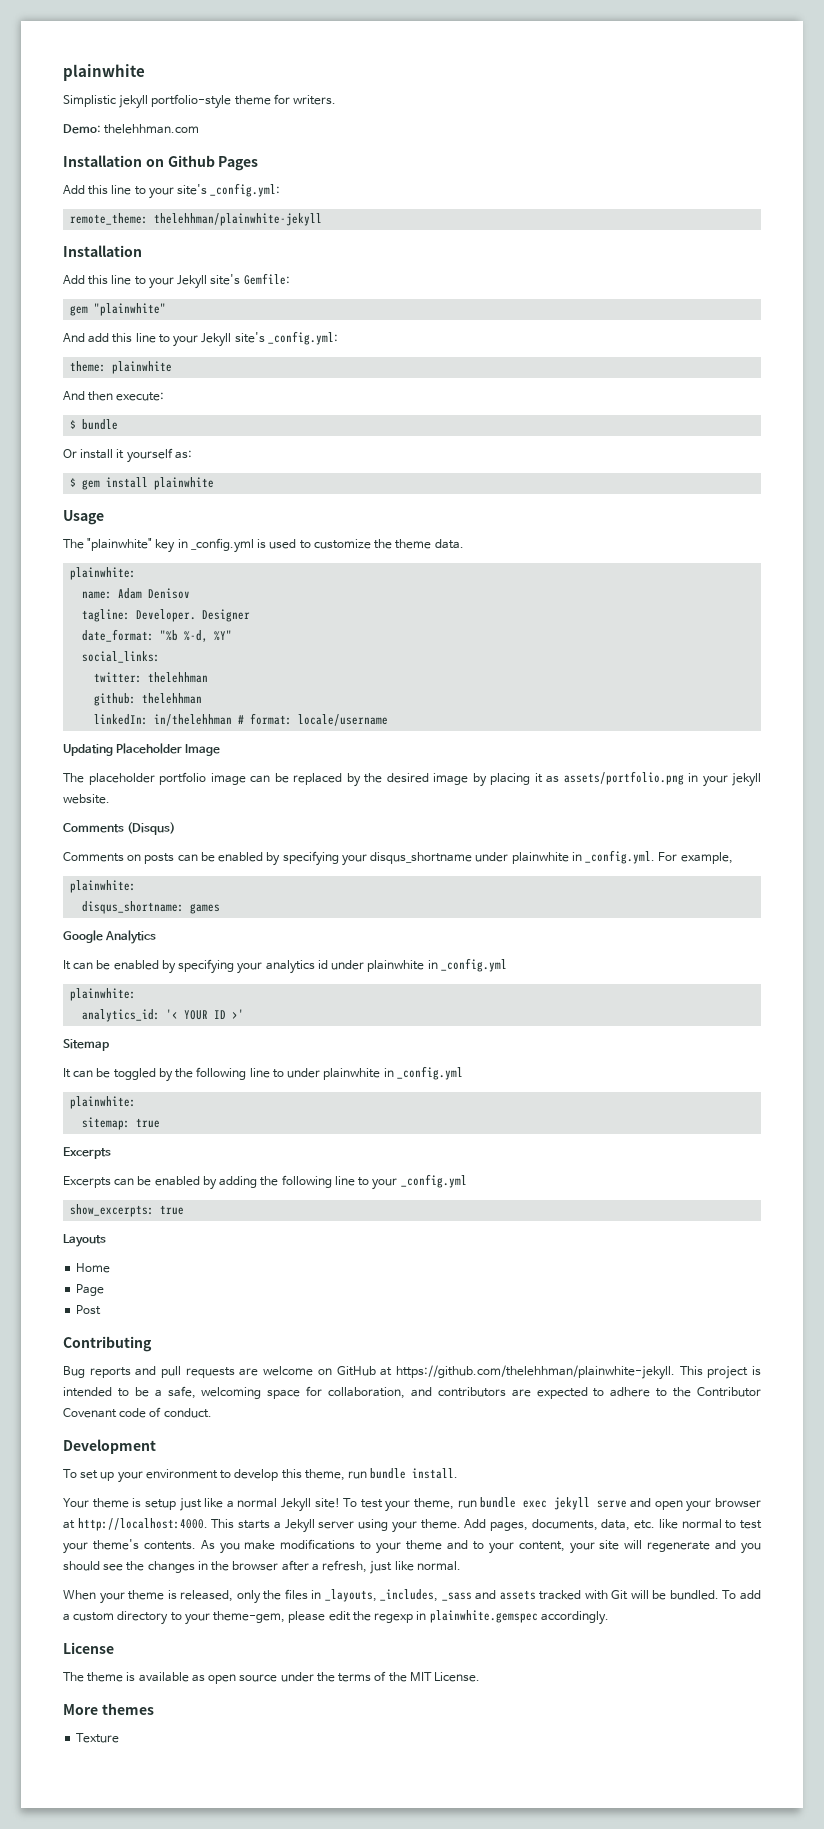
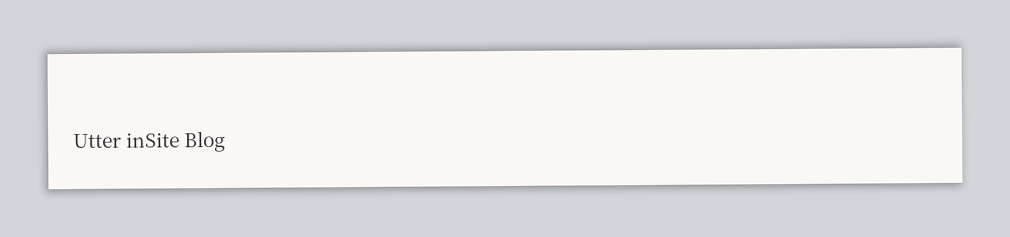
[63,64,145,81] [63,94,337,109] [63,124,200,134] [63,155,259,171] [63,183,281,199] [70,213,323,226] [63,245,142,257] [63,273,290,289] [70,303,167,316] [63,331,338,347] [70,361,173,374] [63,391,165,401] [70,419,119,430] [63,448,192,463] [70,477,215,490] [63,510,104,525] [63,538,464,553] [70,567,137,580] [82,588,191,599] [82,609,251,622] [82,629,233,642] [82,651,161,663] [94,672,209,683] [94,693,203,706] [94,713,389,726] [63,743,221,756] [63,771,761,787] [63,794,110,804] [63,822,176,835] [63,850,733,866] [70,880,137,893] [82,901,221,914] [63,930,157,944] [63,958,507,974] [70,988,137,1001] [82,1009,245,1022] [63,1039,109,1051] [63,1066,463,1082] [70,1096,137,1109] [82,1117,161,1130] [63,1147,111,1159] [63,1174,467,1190] [70,1204,185,1217] [63,1234,106,1247] [76,1263,111,1273] [76,1284,105,1296] [76,1305,102,1315] [63,1336,152,1352] [63,1365,762,1380] [63,1386,761,1399] [63,1407,212,1418] [63,1439,156,1454] [63,1468,459,1483] [63,1497,761,1512] [63,1518,762,1533] [63,1539,761,1554] [63,1560,461,1574] [63,1589,761,1604] [63,1610,609,1625] [63,1642,114,1654] [63,1671,481,1684] [63,1703,154,1715] [76,1733,120,1743] plainwhite // Simplistic jekyll portfolio-style theme for writers. // Demo: thelehhman.com // Installation on Github Pages // Add this line to your site's _config.yml: // remote_theme: thelehhman/plainwhite-jekyll // Installation // Add this line to your Jekyll site's Gemfile: // gem "plainwhite" // And add this line to your Jekyll site's _config.yml: // theme: plainwhite // And then execute: // $ bundle // Or install it yourself as: // $ gem install plainwhite // Usage // The "plainwhite" key in _config.yml is used to customize the theme data. // plainwhite: // name: Adam Denisov // tagline: Developer. Designer // date_format: "%b %-d, %Y" // social_links: // twitter: thelehhman // github: thelehhman // linkedIn: in/thelehhman # format: locale/username // Updating Placeholder Image // The placeholder portfolio image can be replaced by the desired image by placing it as assets/portfolio.png in your jekyll website. // Comments (Disqus) // Comments on posts can be enabled by specifying your disqus_shortname under plainwhite in _config.yml. For example, // plainwhite: // disqus_shortname: games // Google Analytics // It can be enabled by specifying your analytics id under plainwhite in _config.yml // plainwhite: // analytics_id: '< YOUR ID >' // Sitemap // It can be toggled by the following line to under plainwhite in _config.yml // plainwhite: // sitemap: true // Excerpts // Excerpts can be enabled by adding the following line to your _config.yml // show_excerpts: true // Layouts // Home // Page // Post // Contributing // Bug reports and pull requests are welcome on GitHub at https://github.com/thelehhman/plainwhite-jekyll. This project is intended to be a safe, welcoming space for collaboration, and contributors are expected to adhere to the Contributor Covenant code of conduct. // Development // To set up your environment to develop this theme, run bundle install. // Your theme is setup just like a normal Jekyll site! To test your theme, run bundle exec jekyll serve and open your browser at http://localhost:4000. This starts a Jekyll server using your theme. Add pages, documents, data, etc. like normal to test your theme's contents. As you make modifications to your theme and to your content, your site will regenerate and you should see the changes in the browser after a refresh, just like normal. // When your theme is released, only the files in _layouts, _includes, _sass and assets tracked with Git will be bundled. To add a custom directory to your theme-gem, please edit the regexp in plainwhite.gemspec accordingly. // License // The theme is available as open source under the terms of the MIT License. // More themes // Texture -> [73,130,227,153] Utter inSite Blog

